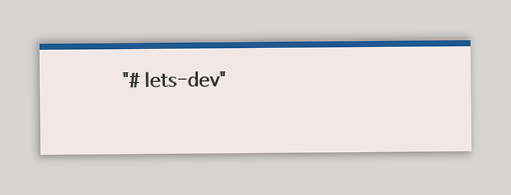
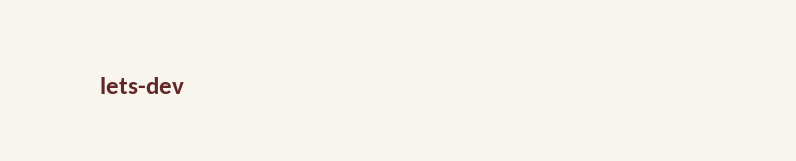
[122,71,226,89] "# lets-dev" -> [100,77,184,94] lets-dev

